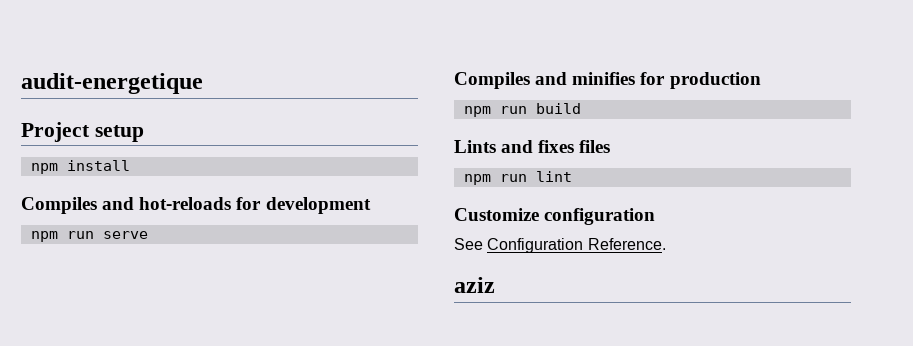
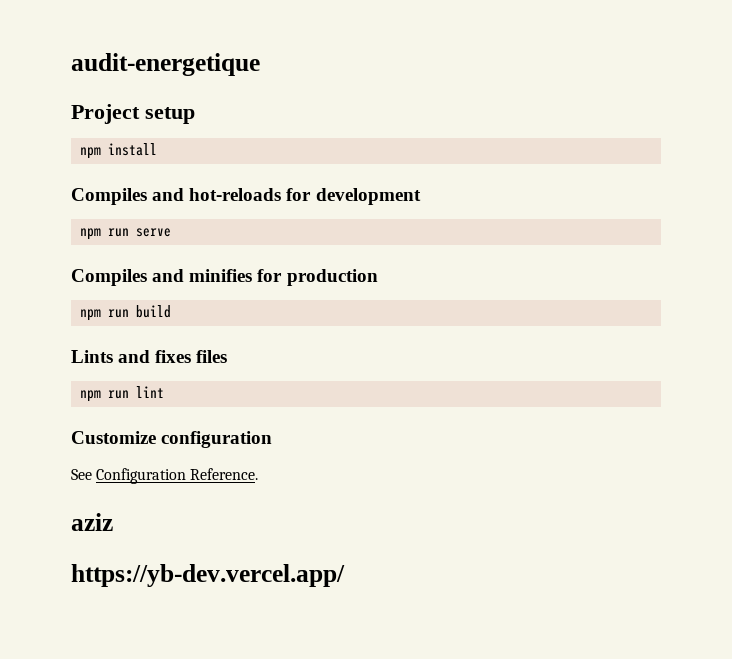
(495, 285) none -> [71,564,345,587] // https://yb-dev.vercel.app/

